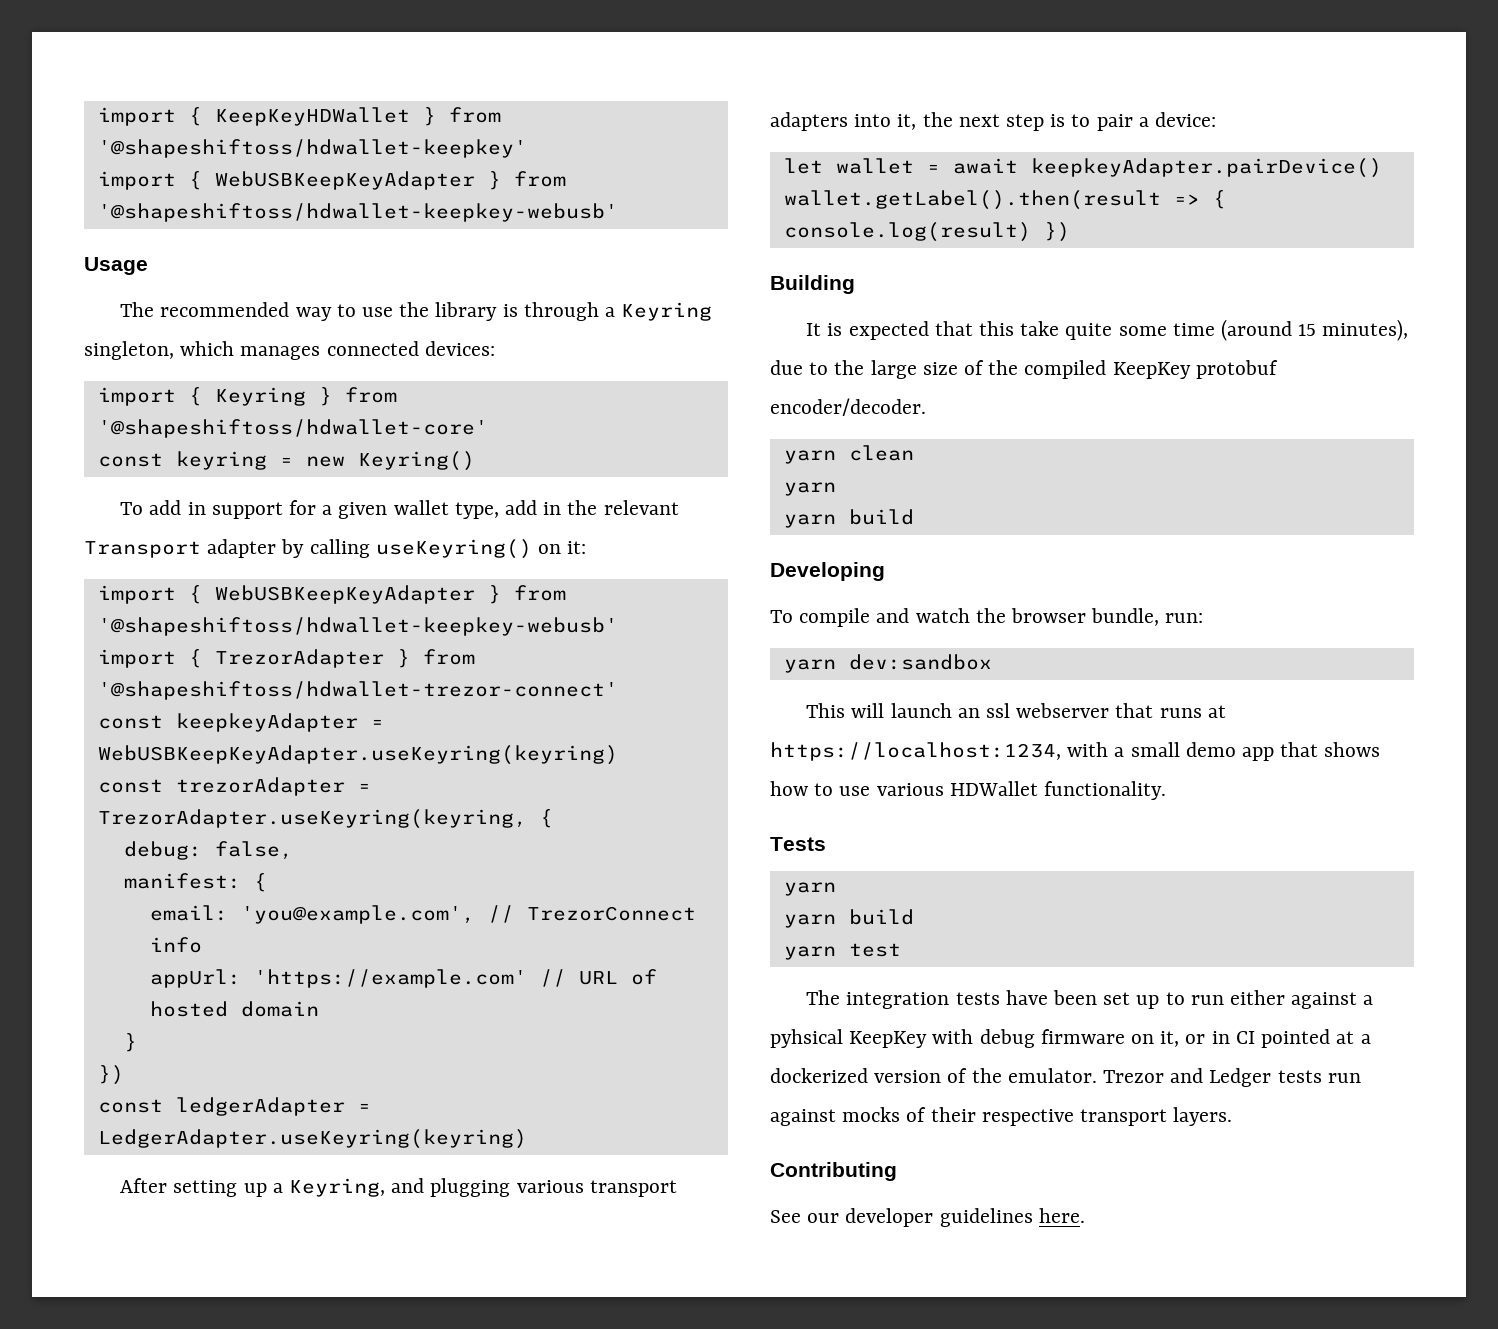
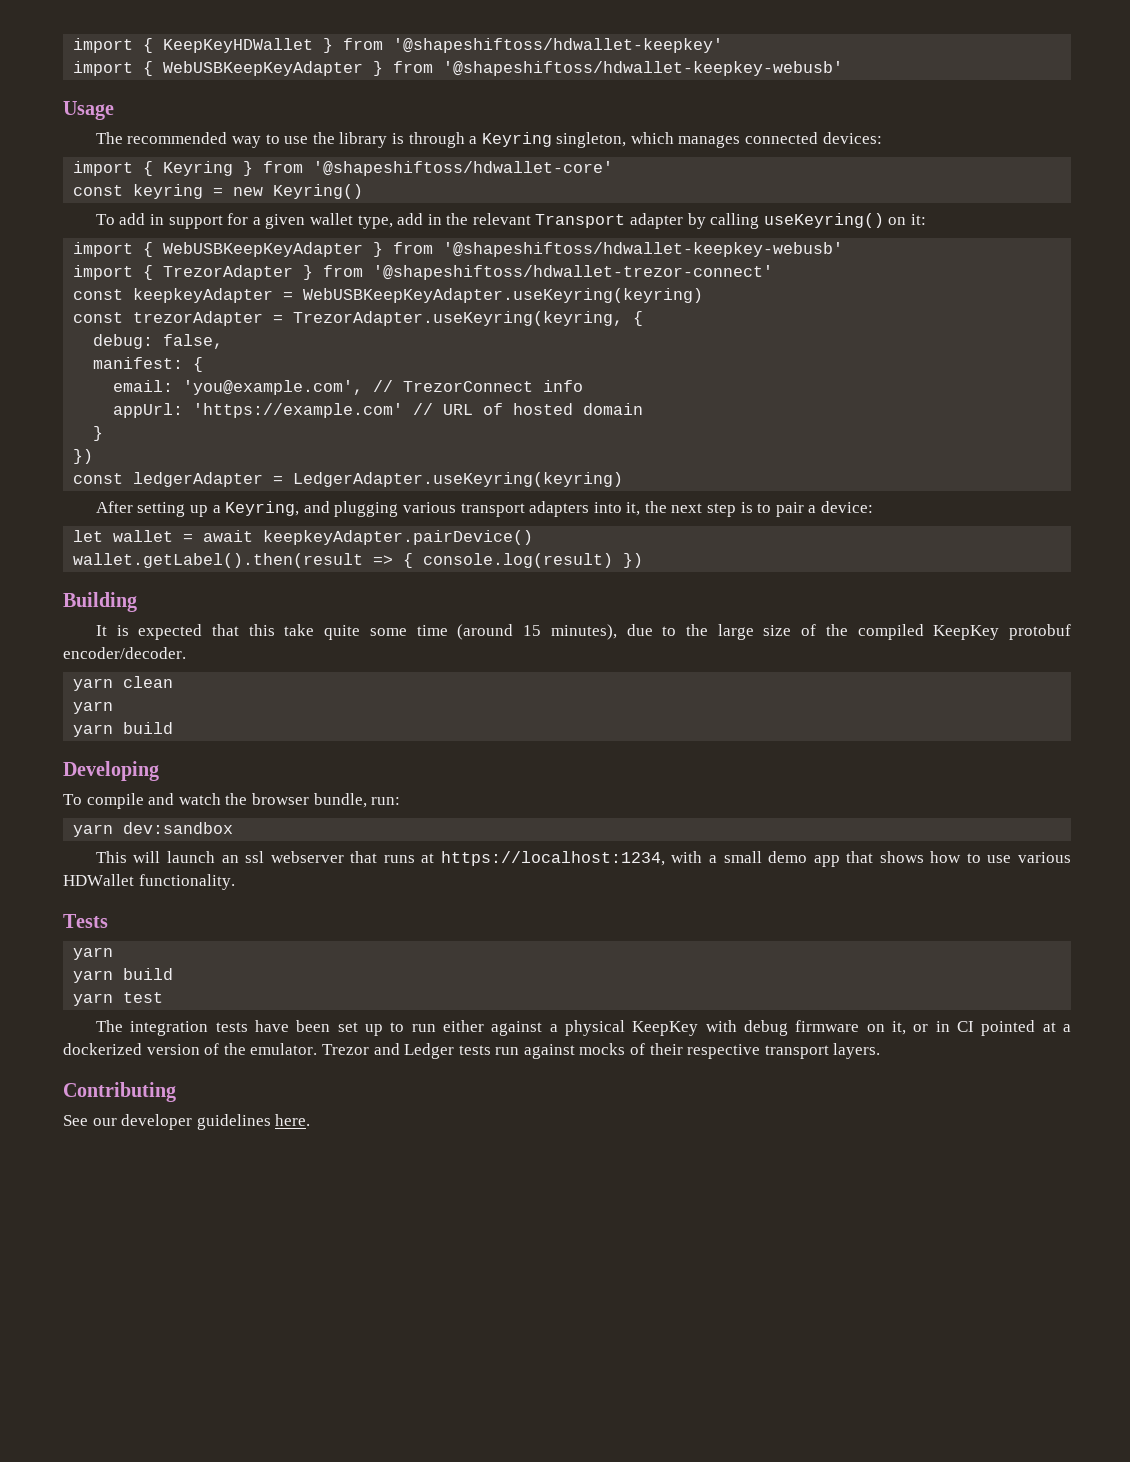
[770,1029,843,1048] pyhsical -> [564,1020,625,1036] physical

